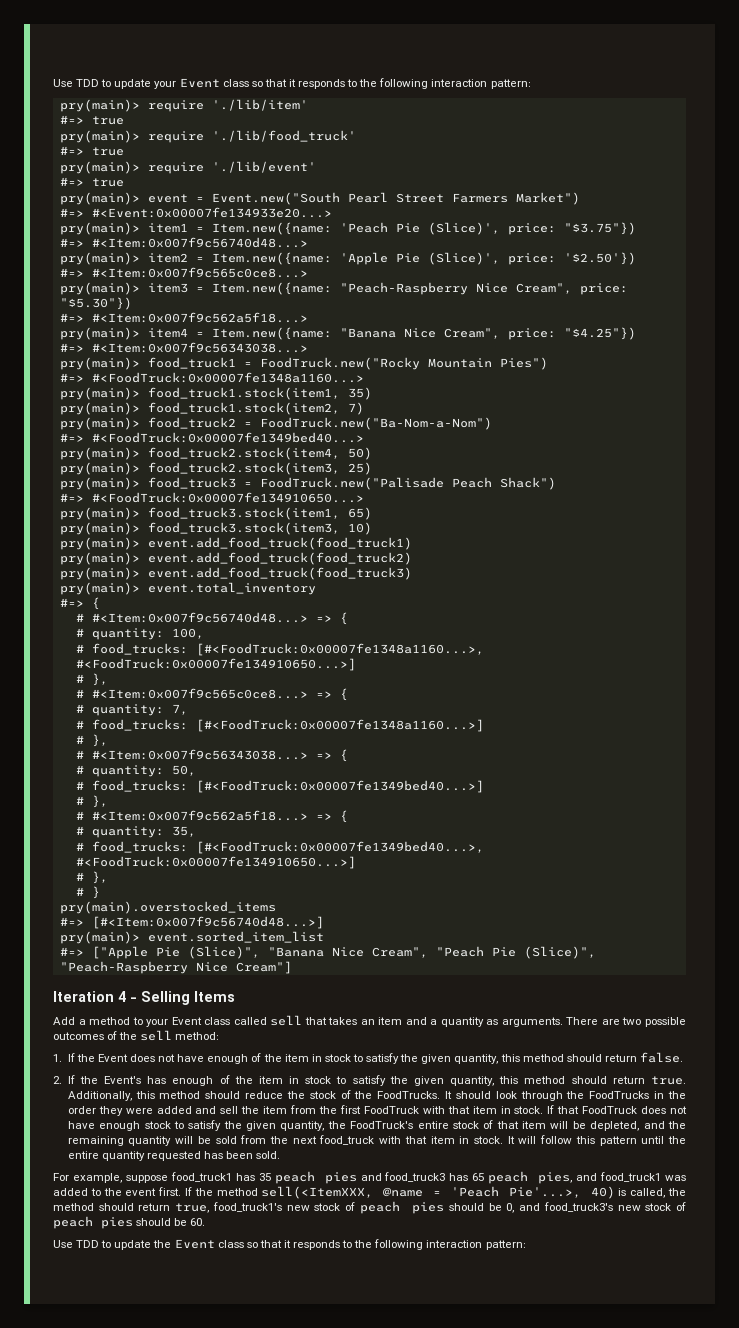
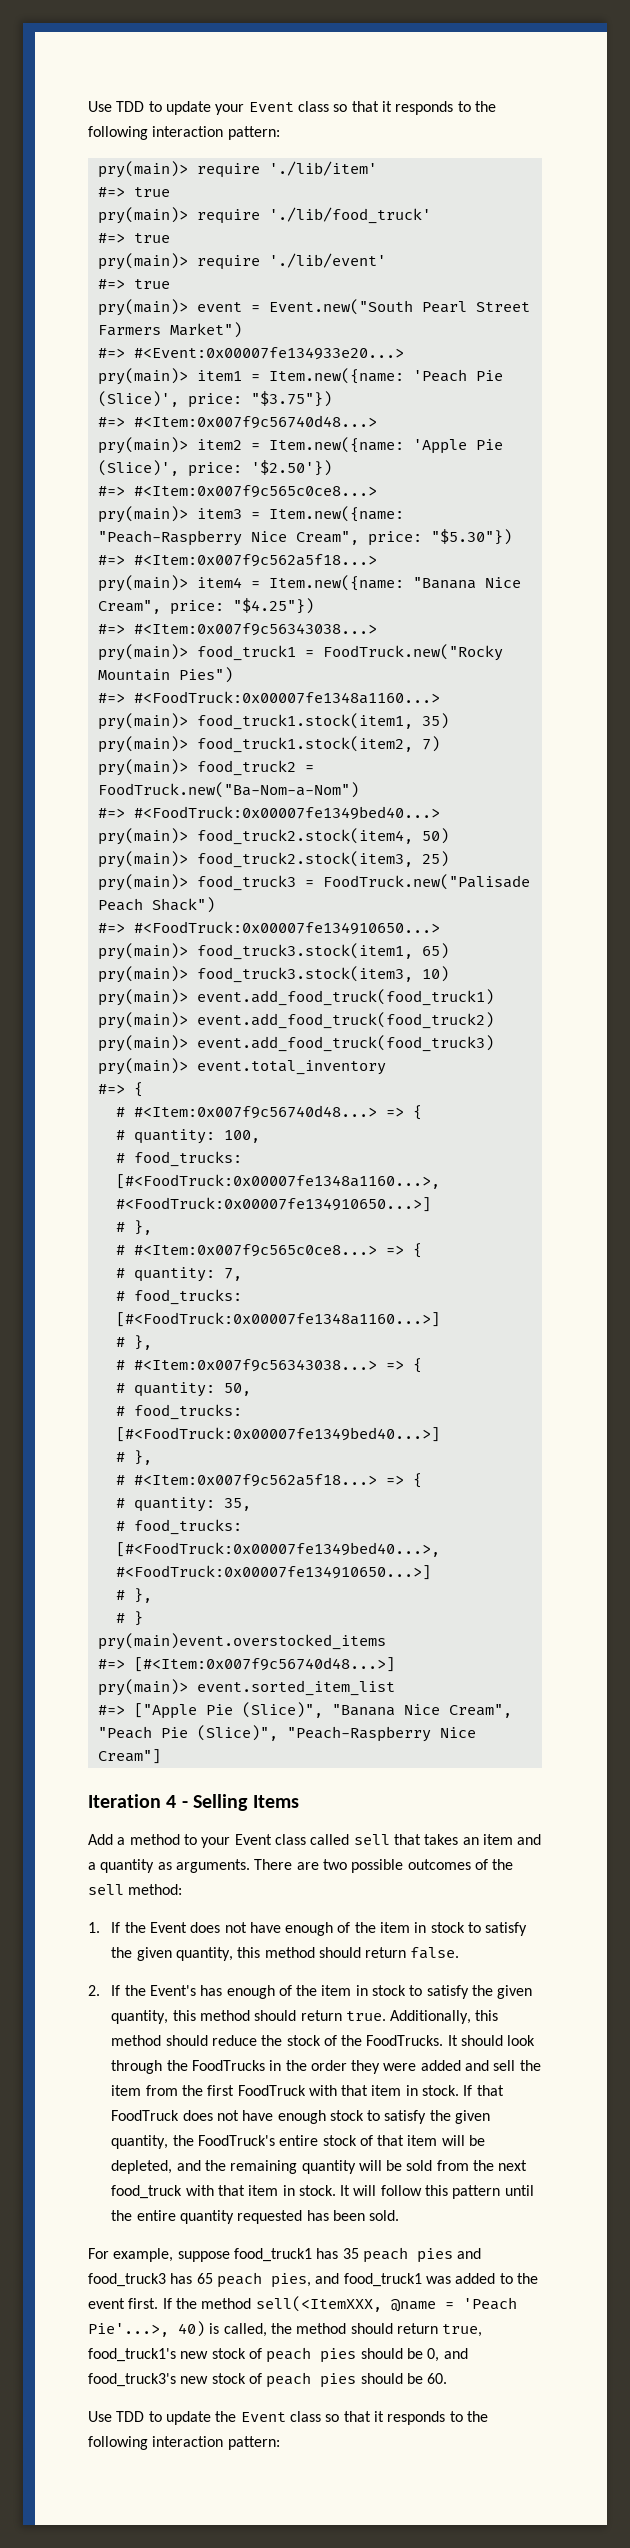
[59,901,276,914] pry(main).overstocked_items -> [97,1633,386,1650] pry(main)event.overstocked_items

